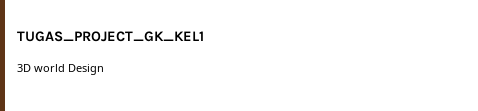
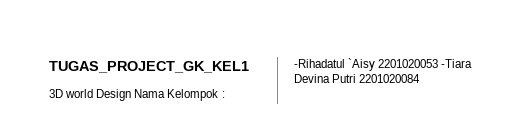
(104, 69) none -> [134,89,225,101] [294,58,473,71] [294,74,421,83] Nama Kelompok : -Rihadatul `Aisy 2201020053 -Tiara Devina Putri 2201020084

